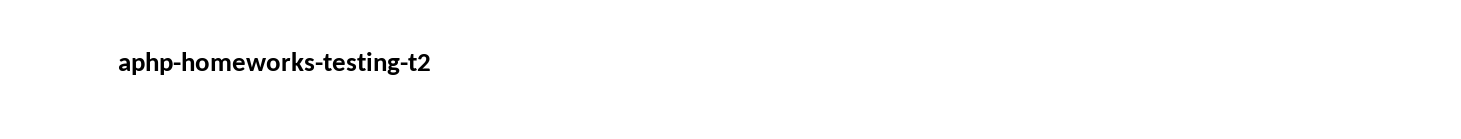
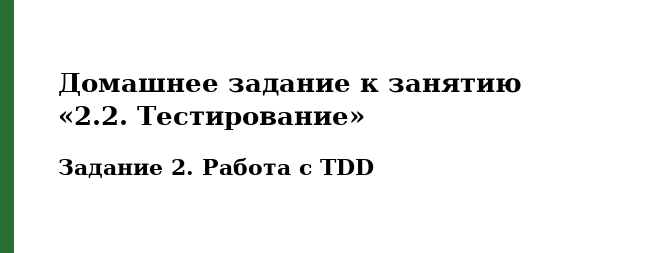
[118,52,431,75] aphp-homeworks-testing-t2 -> [58,73,522,96] [58,106,365,130] [58,157,374,179] Домашнее задание к занятию «2.2. Тестирование» // Задание 2. Работа с TDD

